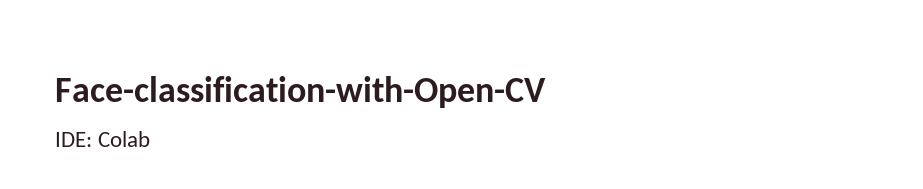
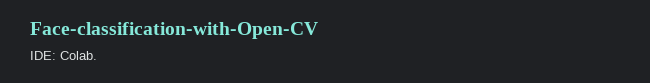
[98,131,151,147] Colab -> [60,51,97,60] Colab.

